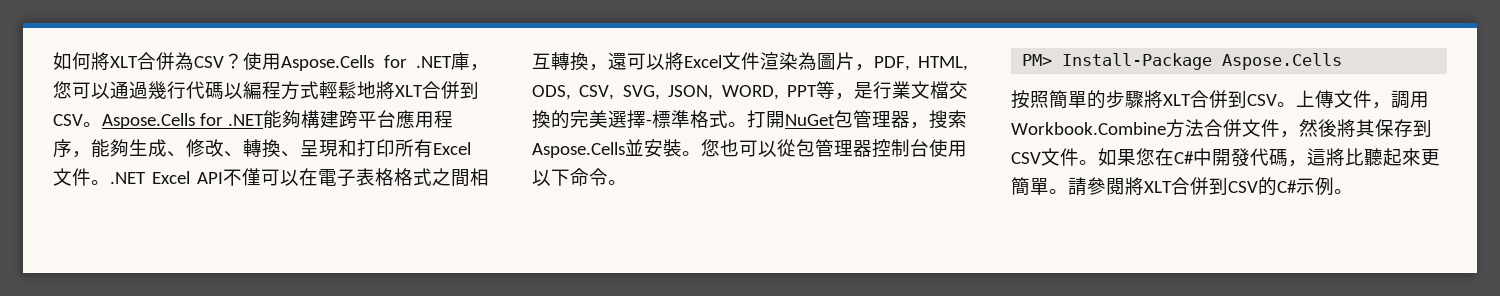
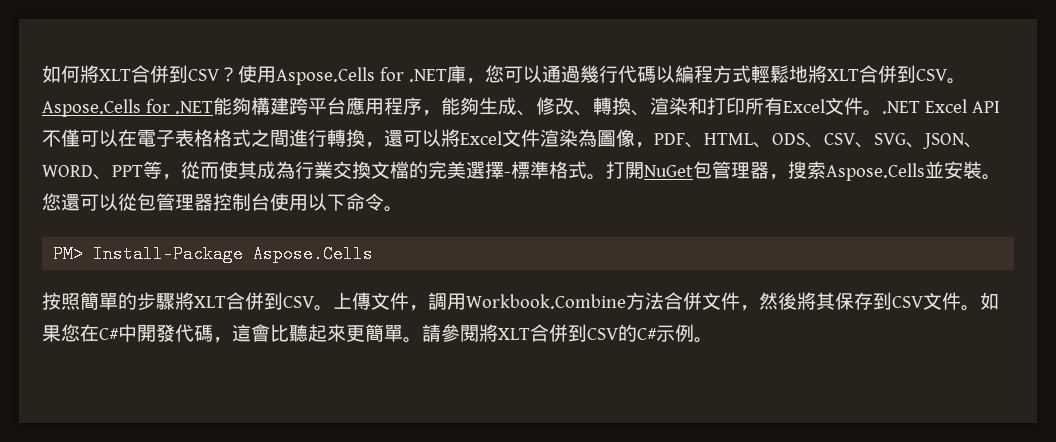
[175,52,194,71] 為 -> [169,65,188,83] 到
[300,140,338,157] 呈現 -> [649,97,688,115] 渲染
[470,168,489,186] [532,53,551,69] 相互 -> [289,129,327,147] 進行
[836,52,968,71] [532,81,968,100] [532,110,551,129] 片，PDF, HTML, ODS, CSV, SVG, JSON, WORD, PPT等，是行業文檔交換 -> [616,129,983,149] [42,161,409,180] 像，PDF、HTML、ODS、CSV、SVG、JSON、WORD、PPT等，從而使其成為行業交換文檔
[720,139,739,157] 也 -> [61,194,80,211] 還
[1326,148,1345,166] 將 -> [251,324,270,342] 會

